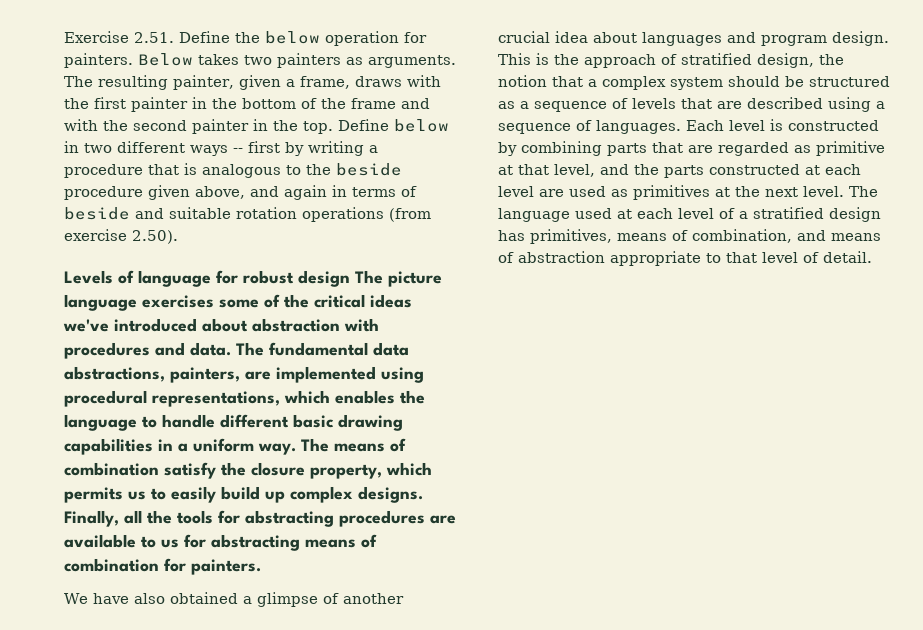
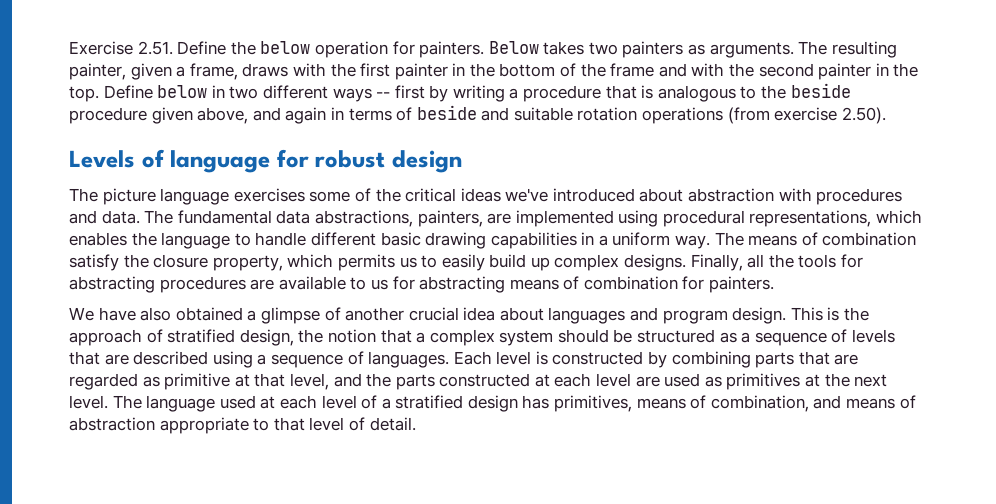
(350, 278) none -> (463, 161) //

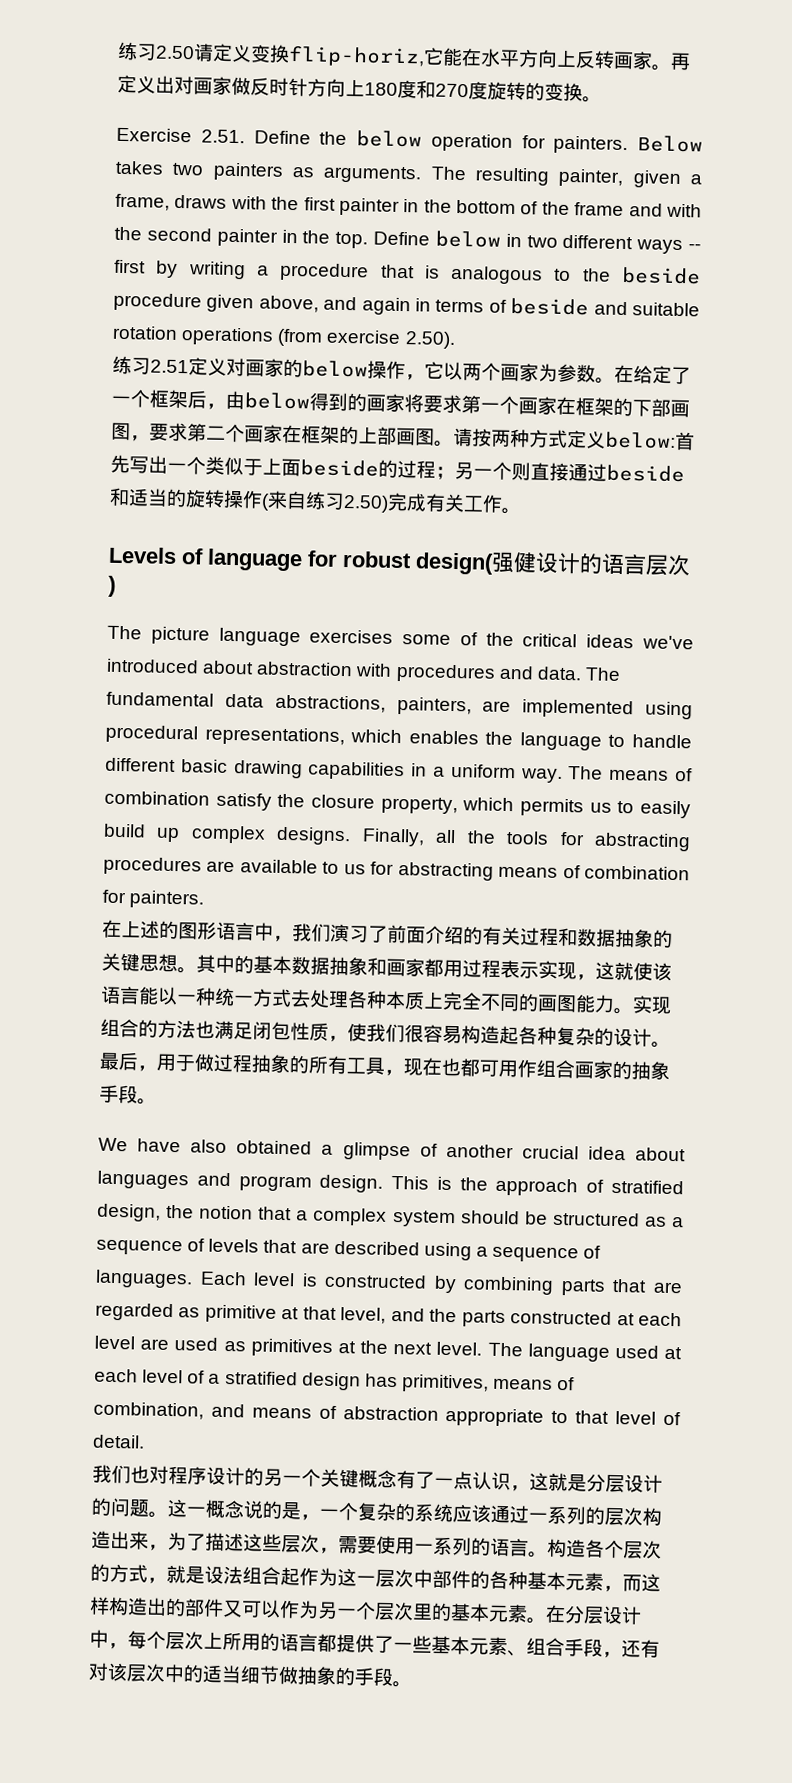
(69, 48) none -> [117,41,691,71] [117,74,602,103] 练习2.50请定义变换flip-horiz,它能在水平方向上反转画家。再定义出对画家做反时针方向上180度和270度旋转的变换。 //
(886, 115) none -> [112,355,691,385] [111,389,690,418] [111,422,695,451] [110,454,685,483] [109,487,521,515] // 练习2.51定义对画家的below操作，它以两个画家为参数。在给定了一个框架后，由below得到的画家将要求第一个画家在框架的下部画图，要求第二个画家在框架的上部画图。请按两种方式定义below:首先写出一个类似于上面beside的过程；另一个则直接通过beside和适当的旋转操作(来自练习2.50)完成有关工作。
[392,150,463,173] design -> [415,551,691,576] [108,575,116,597] design(强健设计的语言层次)
(775, 284) none -> [102,919,673,948] [101,952,672,981] [100,985,672,1015] [100,1018,671,1048] [99,1052,670,1080] [99,1084,157,1105] // 在上述的图形语言中，我们演习了前面介绍的有关过程和数据抽象的关键思想。其中的基本数据抽象和画家都用过程表示实现，这就使该语言能以一种统一方式去处理各种本质上完全不同的画图能力。实现组合的方法也满足闭包性质，使我们很容易构造起各种复杂的设计。最后，用于做过程抽象的所有工具，现在也都可用作组合画家的抽象手段。
(416, 424) none -> [92,1464,663,1493] [91,1497,662,1526] [91,1530,662,1559] [90,1563,661,1593] [89,1596,642,1625] [89,1629,660,1659] [88,1662,412,1688] // 我们也对程序设计的另一个关键概念有了一点认识，这就是分层设计的问题。这一概念说的是，一个复杂的系统应该通过一系列的层次构造出来，为了描述这些层次，需要使用一系列的语言。构造各个层次的方式，就是设法组合起作为这一层次中部件的各种基本元素，而这样构造出的部件又可以作为另一个层次里的基本元素。在分层设计中，每个层次上所用的语言都提供了一些基本元素、组合手段，还有对该层次中的适当细节做抽象的手段。

